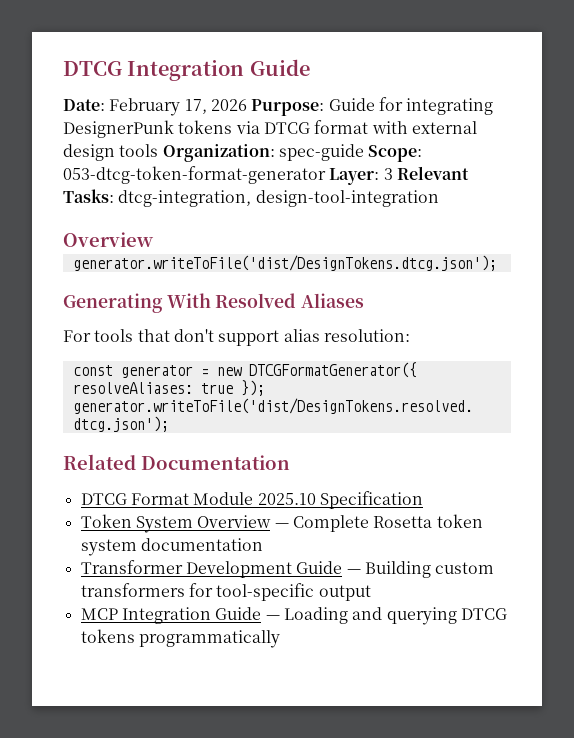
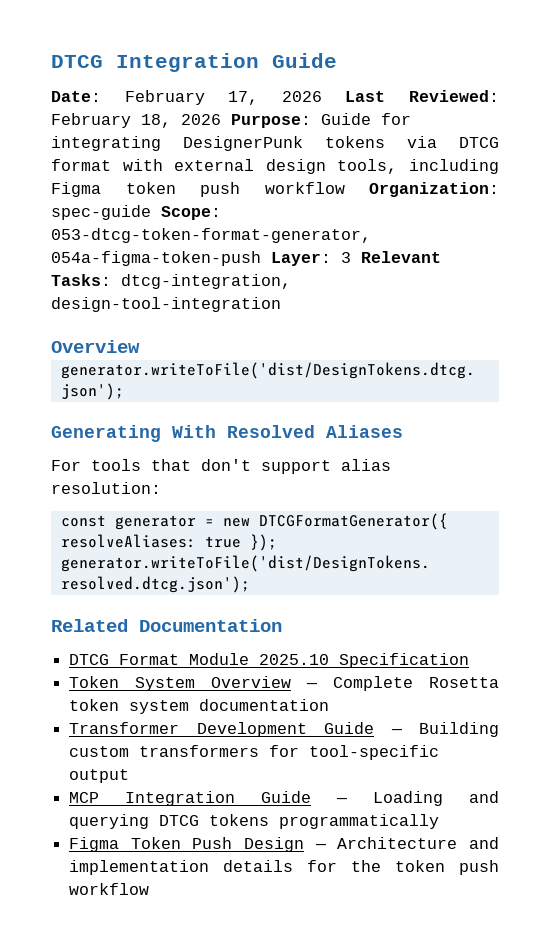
(247, 105) none -> [345,90,499,102] [51,113,221,128] Last Reviewed: February 18, 2026
[119,144,159,157] tools -> [337,159,499,174] [51,182,345,197] tools, including Figma token push workflow
[63,166,326,184] 053-dtcg-token-format-generator -> [51,228,371,243] [51,251,261,266] 053-dtcg-token-format-generator, 054a-figma-token-push
(280, 639) none -> [69,837,499,852] [69,860,500,875] [69,883,150,895] // Figma Token Push Design — Architecture and implementation details for the token push workflow

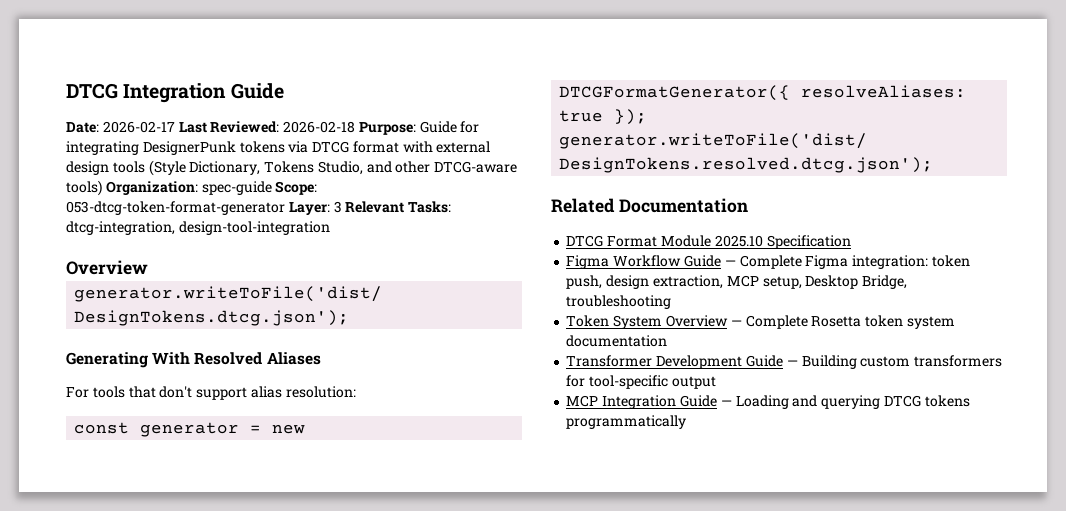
[124,90,499,105] [51,113,221,128] February 17, 2026 Last Reviewed: February 18, 2026 -> [102,121,356,133] 2026-02-17 Last Reviewed: 2026-02-18
[337,159,499,174] [51,182,345,197] tools, including Figma token push workflow -> [112,160,518,176] [66,180,102,196] tools (Style Dictionary, Tokens Studio, and other DTCG-aware tools)
[51,228,371,243] [51,251,261,266] 053-dtcg-token-format-generator, 054a-figma-token-push -> [66,201,285,215] 053-dtcg-token-format-generator
(470, 660) none -> [566,255,970,269] [566,275,908,289] [566,295,672,309] // Figma Workflow Guide — Complete Figma integration: token push, design extraction, MCP setup, Desktop Bridge, troubleshooting
[69,837,499,852] [69,860,500,875] [69,883,150,895] // Figma Token Push Design — Architecture and implementation details for the token push workflow -> (687, 422) none

